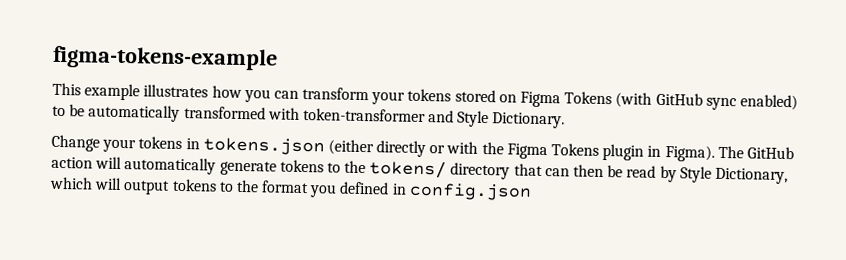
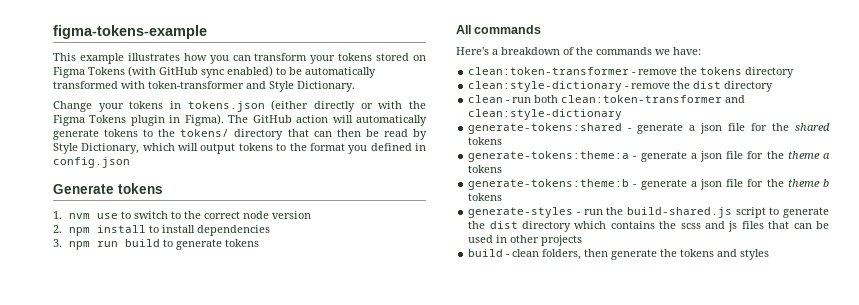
(532, 191) none -> [53,183,163,194] [53,211,311,219] [53,225,270,236] [53,239,259,250] [456,25,542,34] [456,47,701,55] [468,67,795,78] [468,81,774,92] [468,95,746,103] [468,109,623,120] [468,123,830,134] [468,137,503,145] [468,151,830,162] [468,165,503,173] [468,179,829,190] [468,193,503,201] [468,207,829,218] [468,221,829,232] [468,235,583,246] [468,249,770,260] // Generate tokens // 1. nvm use to switch to the correct node version // 2. npm install to install dependencies // 3. npm run build to generate tokens // All commands // Here's a breakdown of the commands we have: // clean:token-transformer - remove the tokens directory // clean:style-dictionary - remove the dist directory // clean - run both clean:token-transformer and clean:style-dictionary // generate-tokens:shared - generate a json file for the shared tokens // generate-tokens:theme:a - generate a json file for the theme a tokens // generate-tokens:theme:b - generate a json file for the theme b tokens // generate-styles - run the build-shared.js script to generate the dist directory which contains the scss and js files that can be used in other projects // build - clean folders, then generate the tokens and styles

